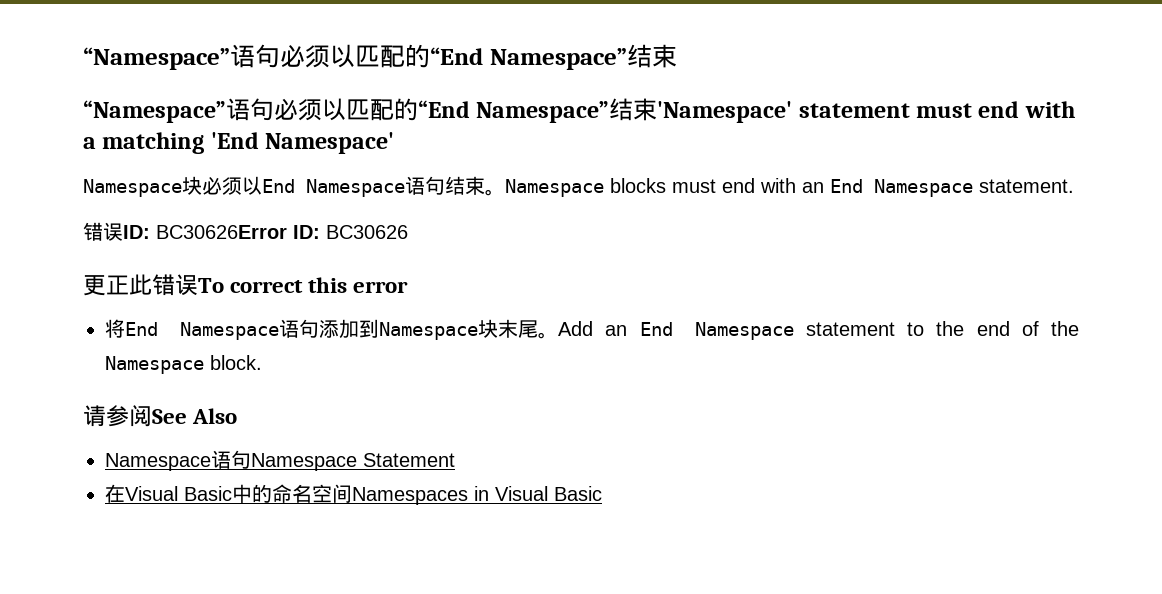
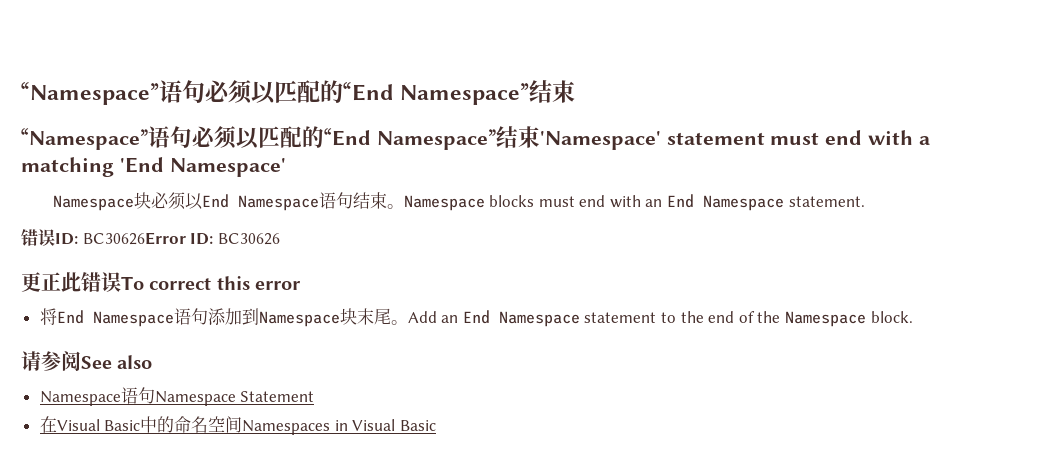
[192,408,238,424] Also -> [117,355,153,369] also

